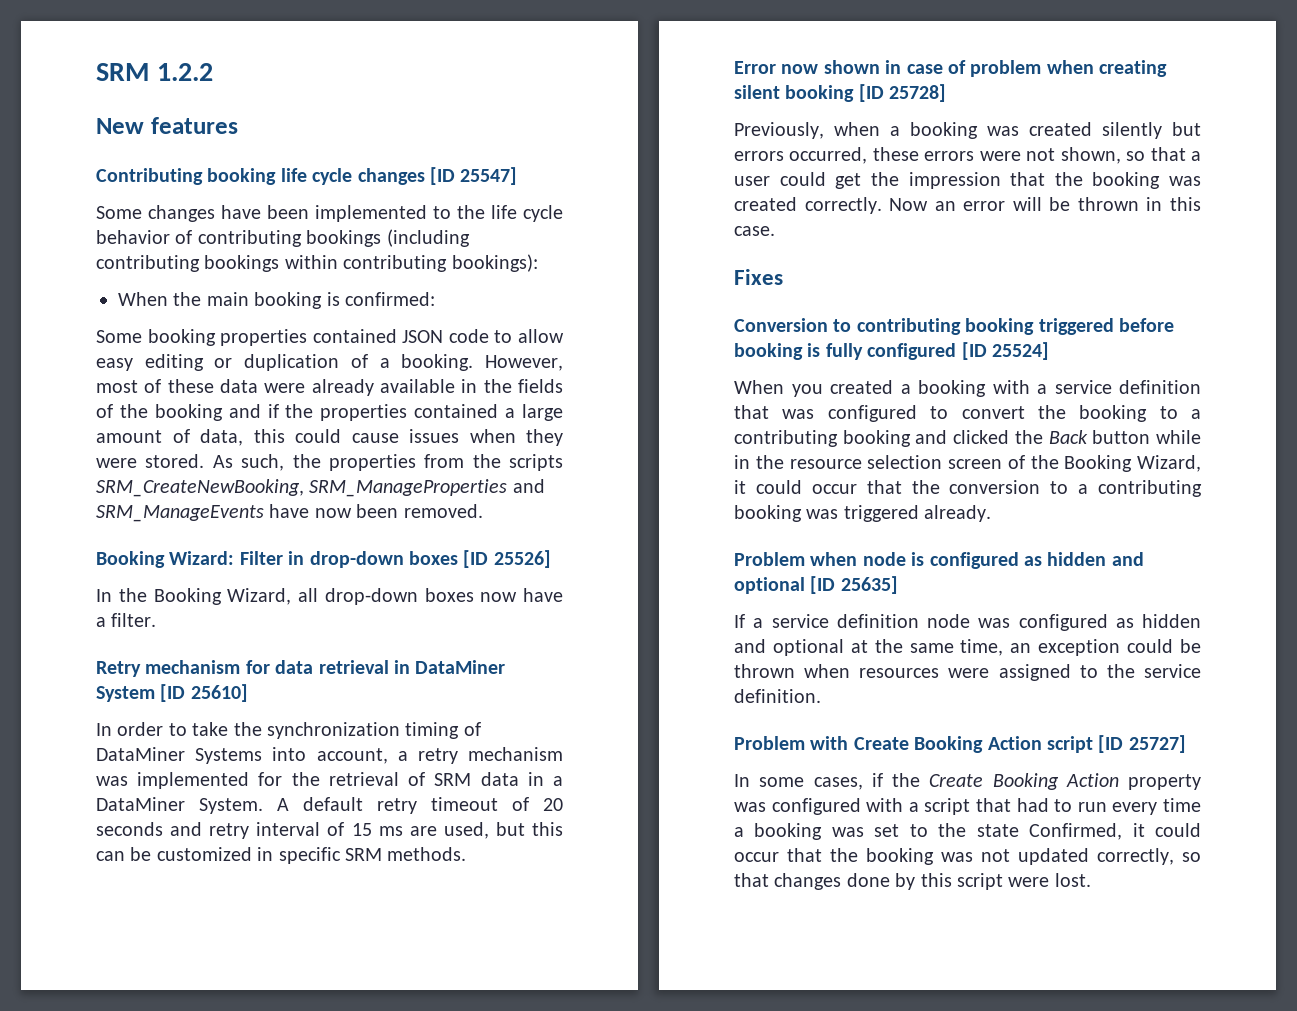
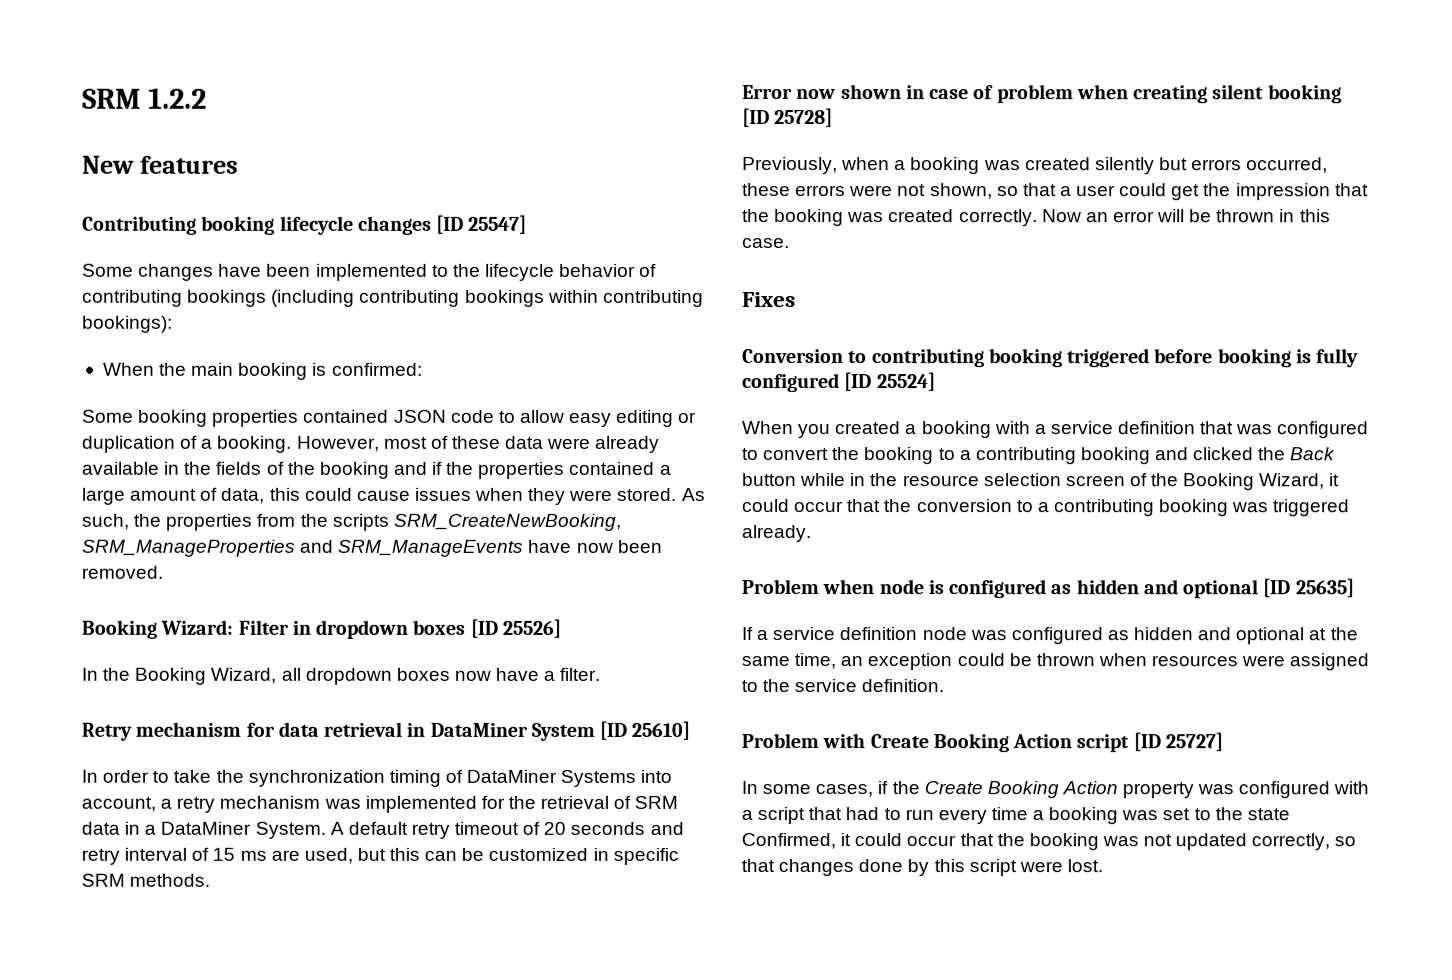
[280,168,353,185] life cycle -> [279,215,354,235] lifecycle
[491,205,563,222] life cycle -> [484,263,555,281] lifecycle
[309,551,404,568] drop-down -> [315,619,409,639] dropdown
[324,588,418,605] drop-down -> [304,667,392,685] dropdown

